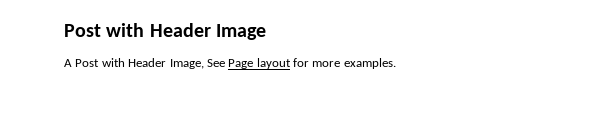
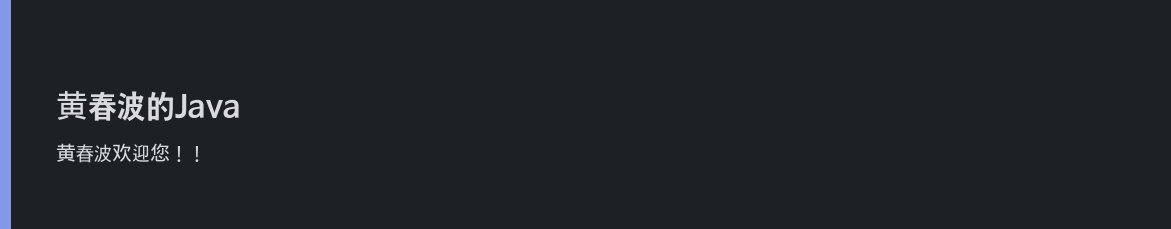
[64,23,266,40] [64,58,396,69] Post with Header Image // A Post with Header Image, See Page layout for more examples. -> [56,91,241,122] [56,143,206,163] 黄春波的Java // 黄春波欢迎您！！

